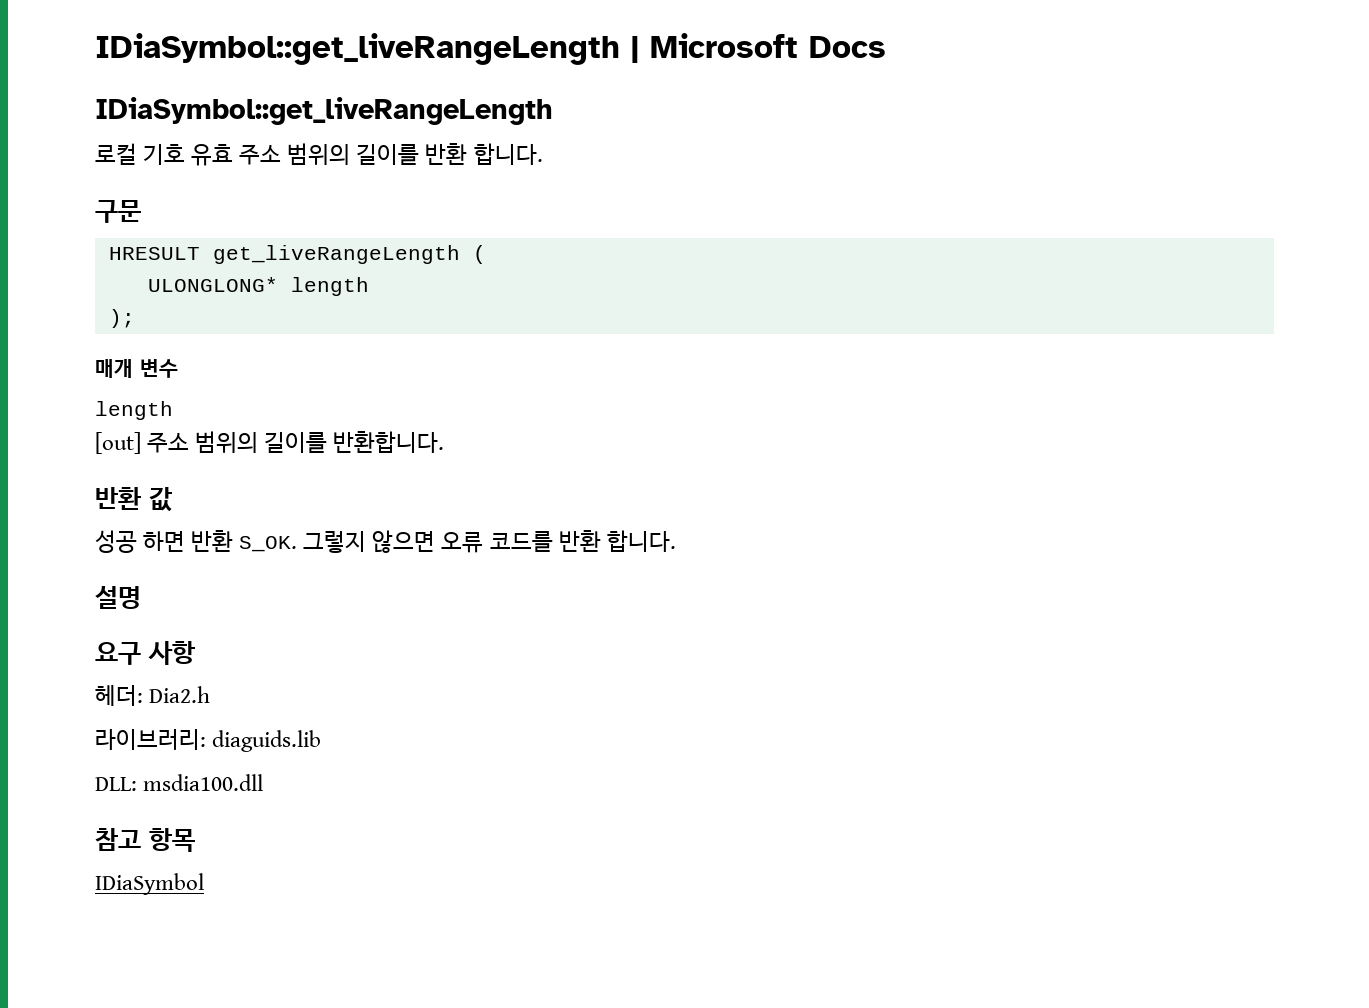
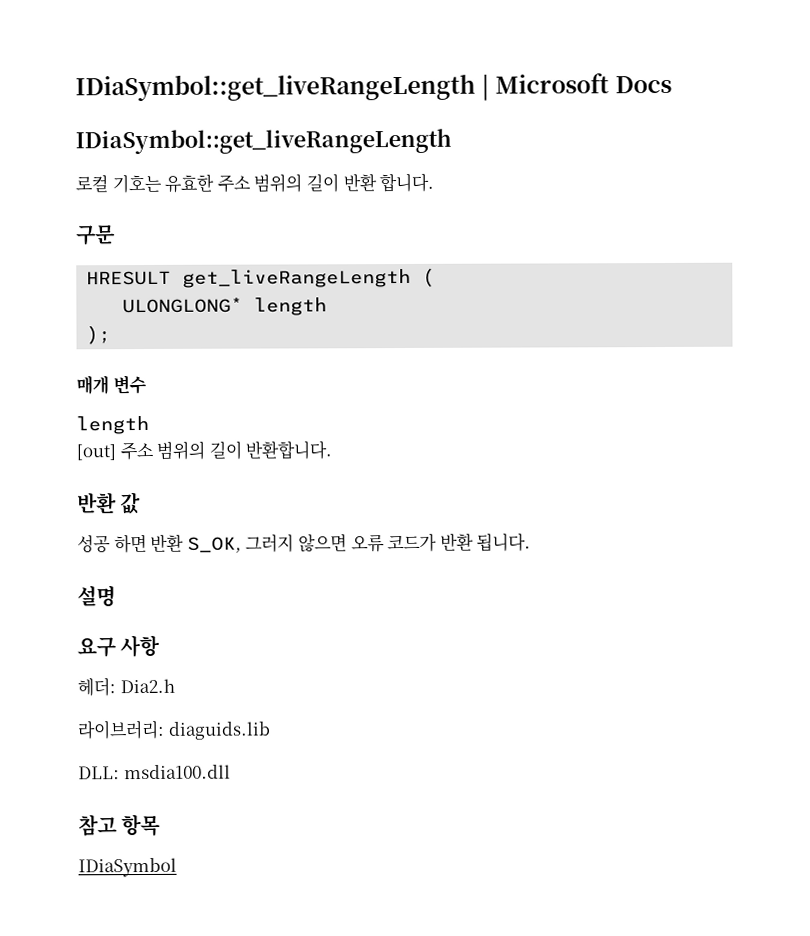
[143,143,420,166] 기호 유효 주소 범위의 길이를 -> [111,173,339,194] 기호는 유효한 주소 범위의 길이
[264,432,328,453] 길이를 -> [208,440,242,460] 길이
[239,530,676,553] S_OK. 그렇지 않으면 오류 코드를 반환 합니다. -> [186,533,532,553] S_OK, 그러지 않으면 오류 코드가 반환 됩니다.

